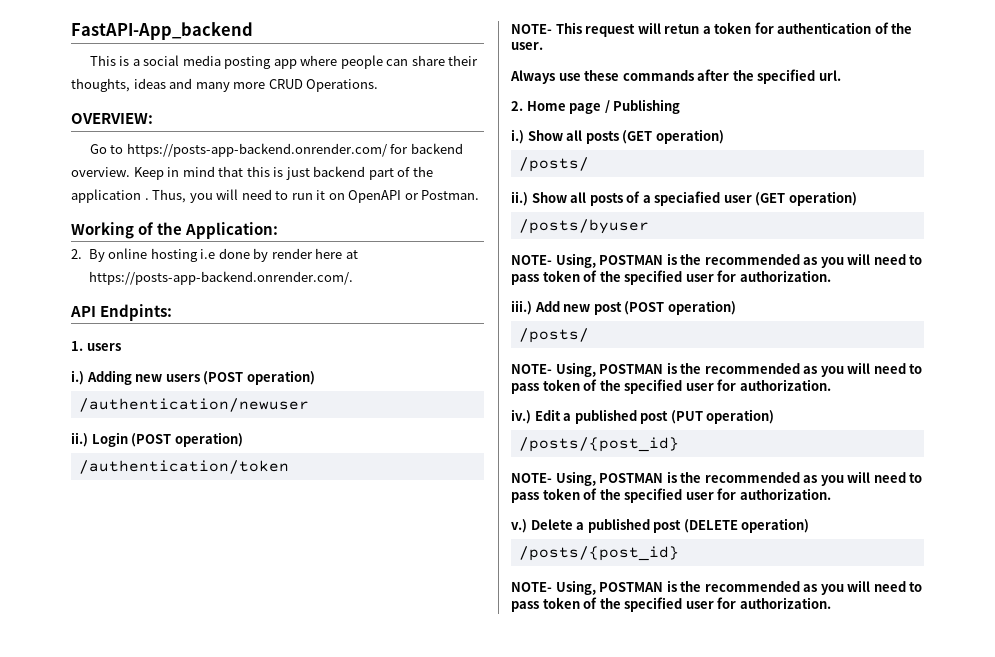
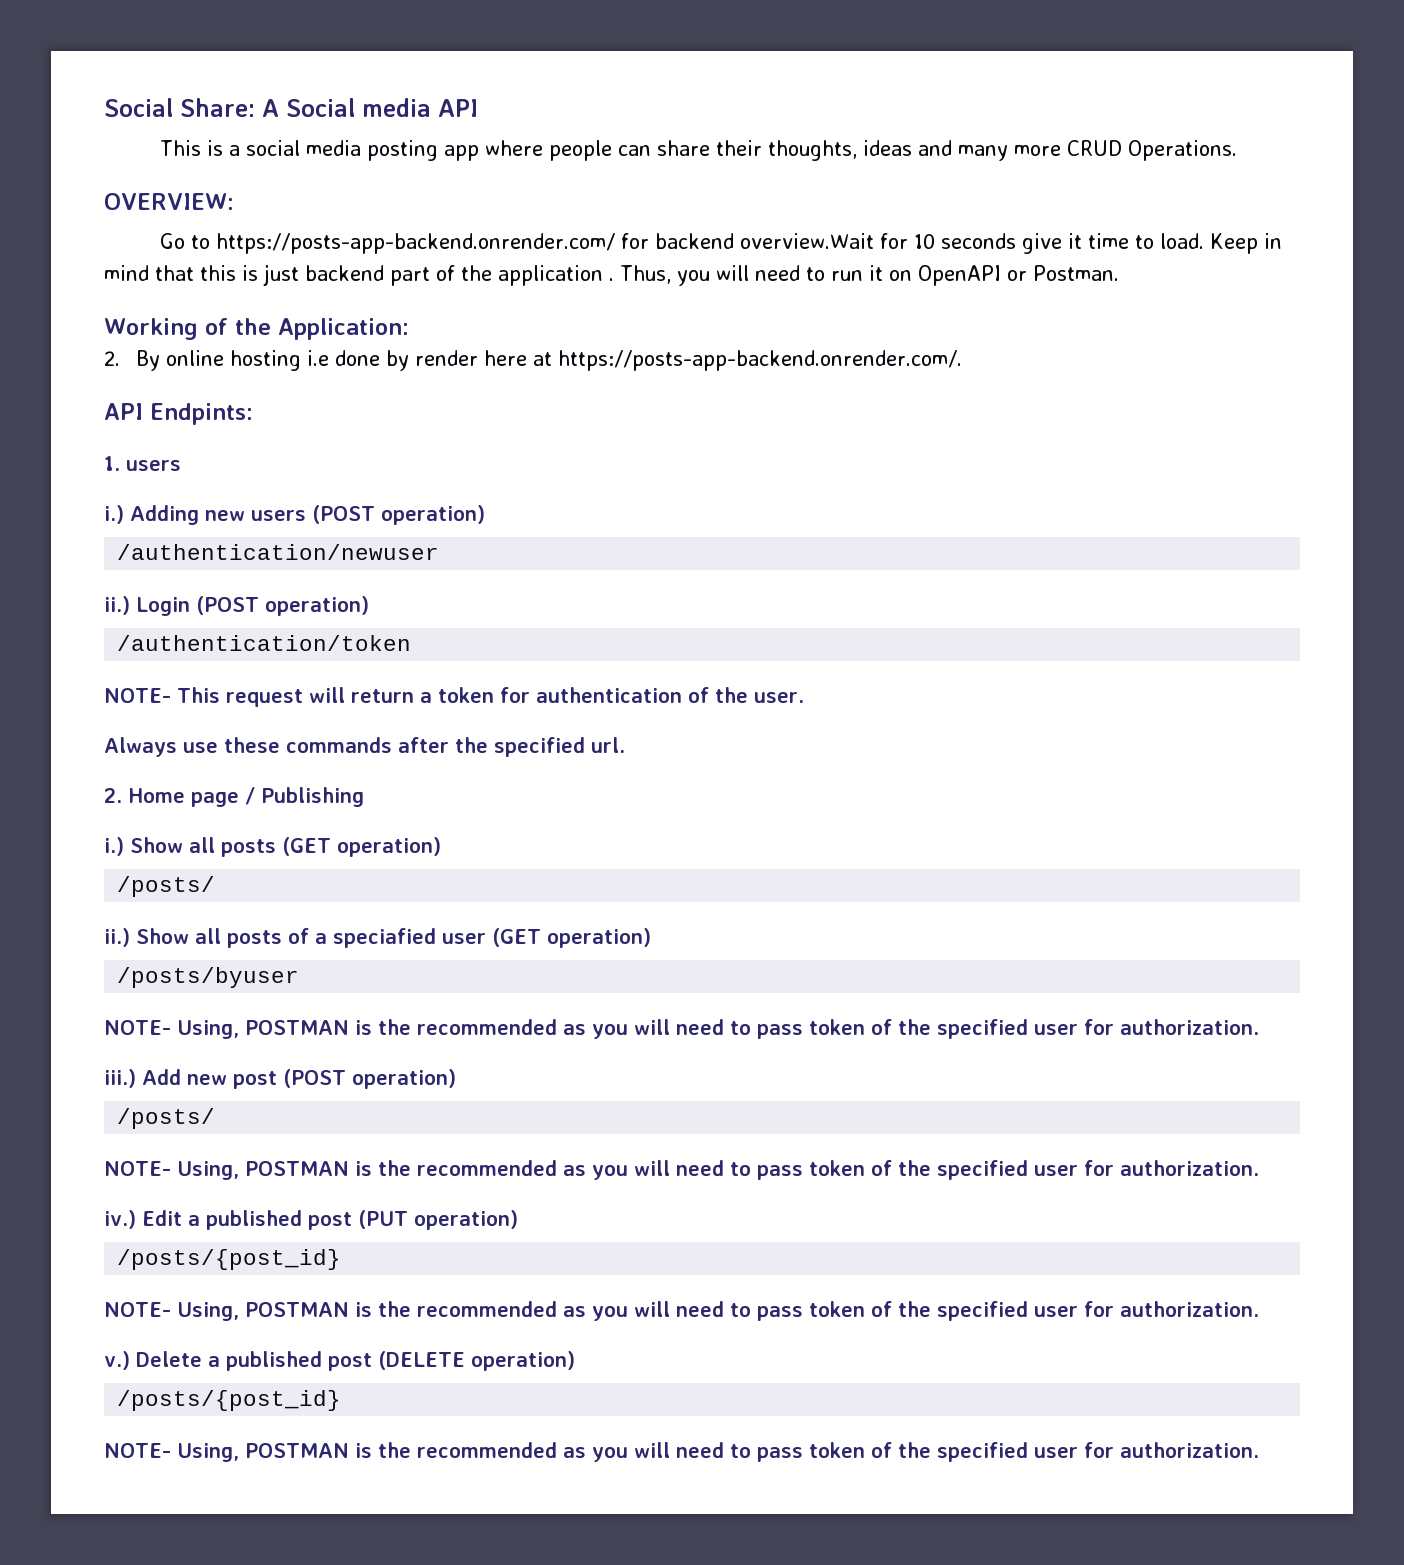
[71,22,253,40] FastAPI-App_backend -> [104,98,478,117] Social Share: A Social media API
[71,167,130,177] overview. -> [739,233,1204,254] overview.Wait for 10 seconds give it time to load.
[664,24,700,34] retun -> [351,689,414,703] return

